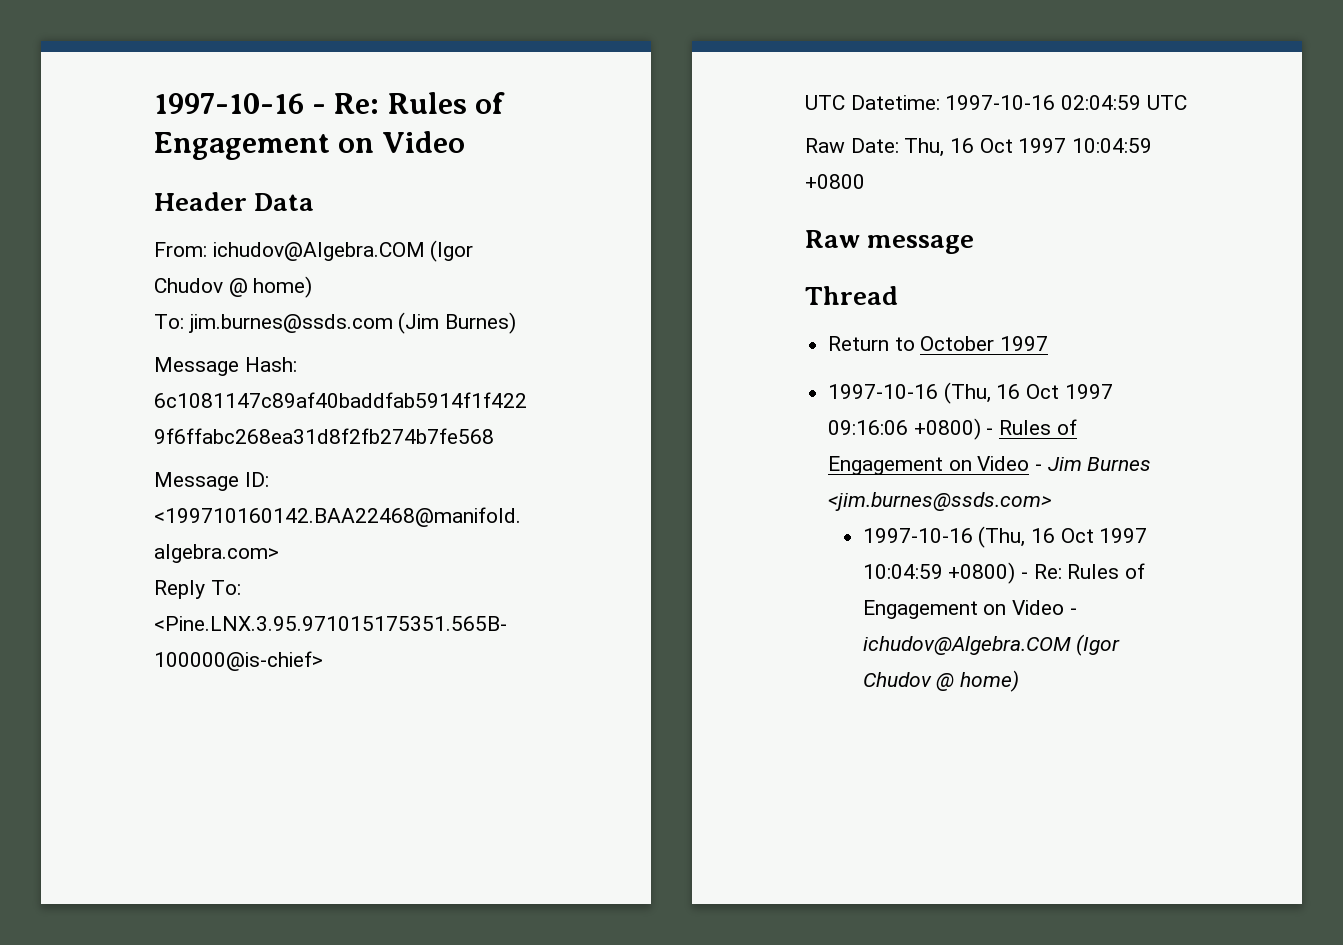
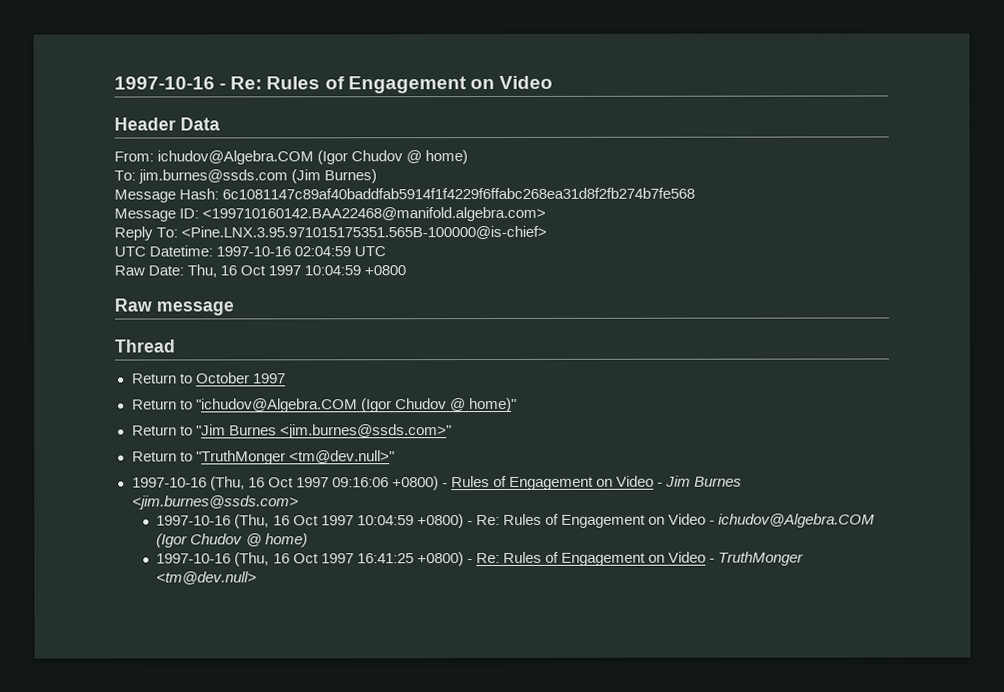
(1049, 343) none -> [131,397,517,413] [131,424,452,439] [131,450,395,465] // Return to "ichudov@Algebra.COM (Igor Chudov @ home)" // Return to "Jim Burnes <jim.burnes@ssds.com>" // Return to "TruthMonger <tm@dev.null>"
(1019, 681) none -> [156,551,805,567] [156,571,258,585] // 1997-10-16 (Thu, 16 Oct 1997 16:41:25 +0800) - Re: Rules of Engagement on Video - TruthMonger <tm@dev.null>

